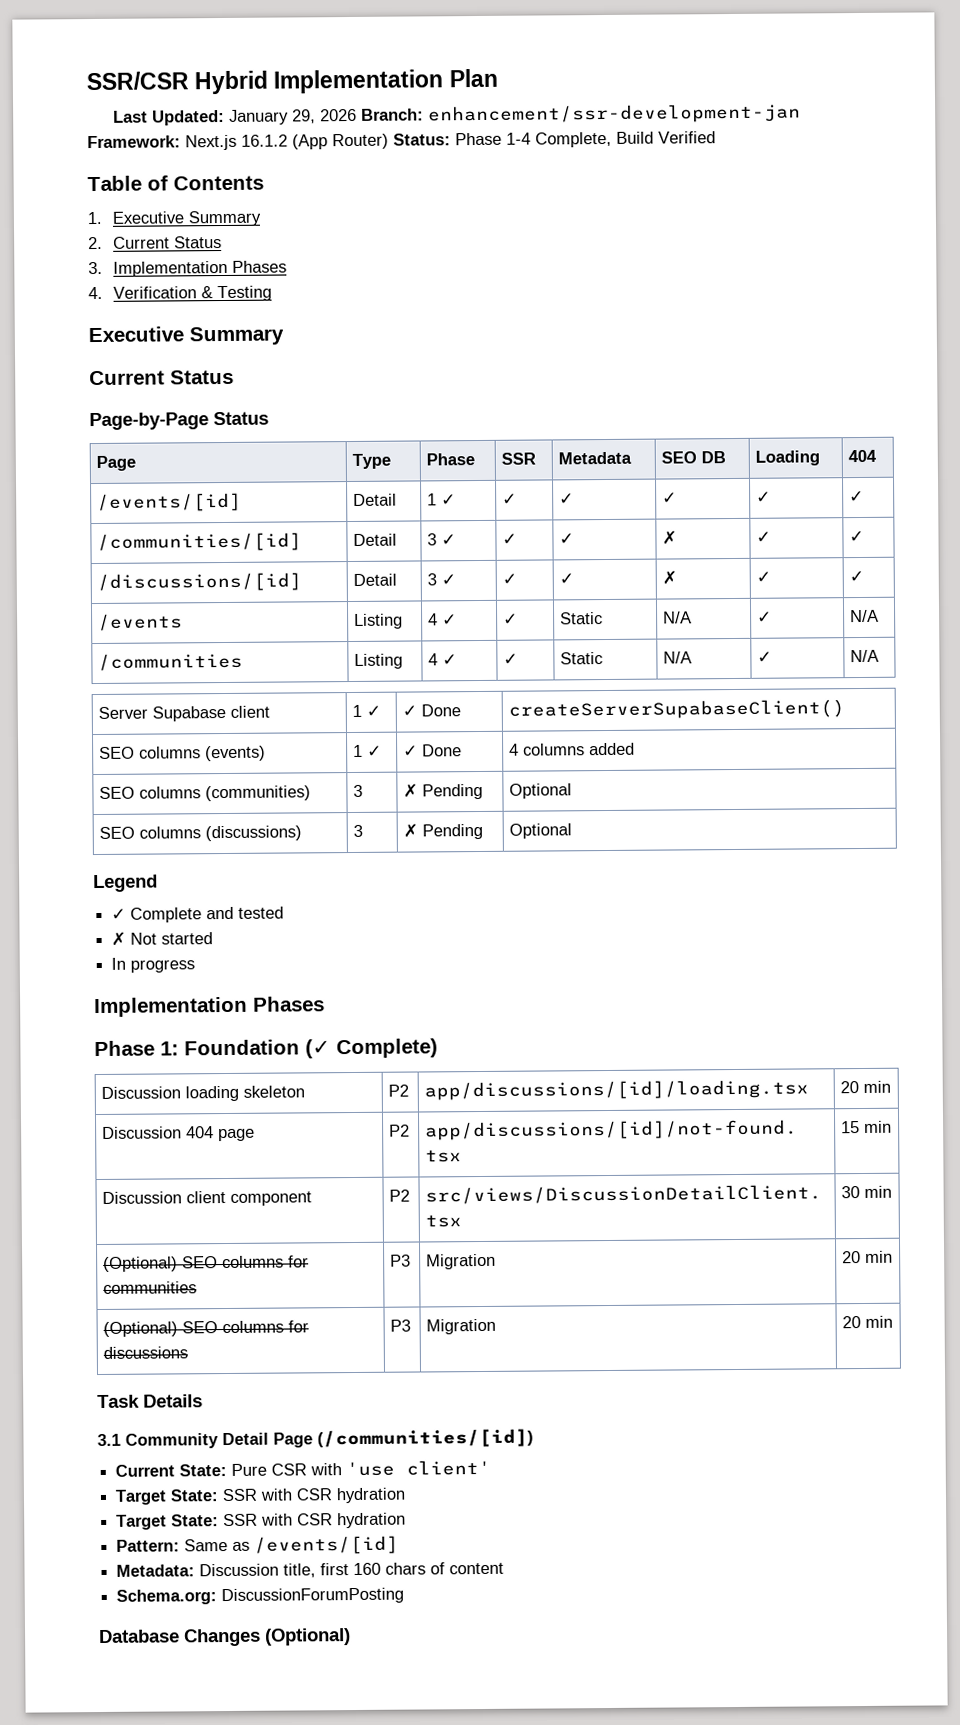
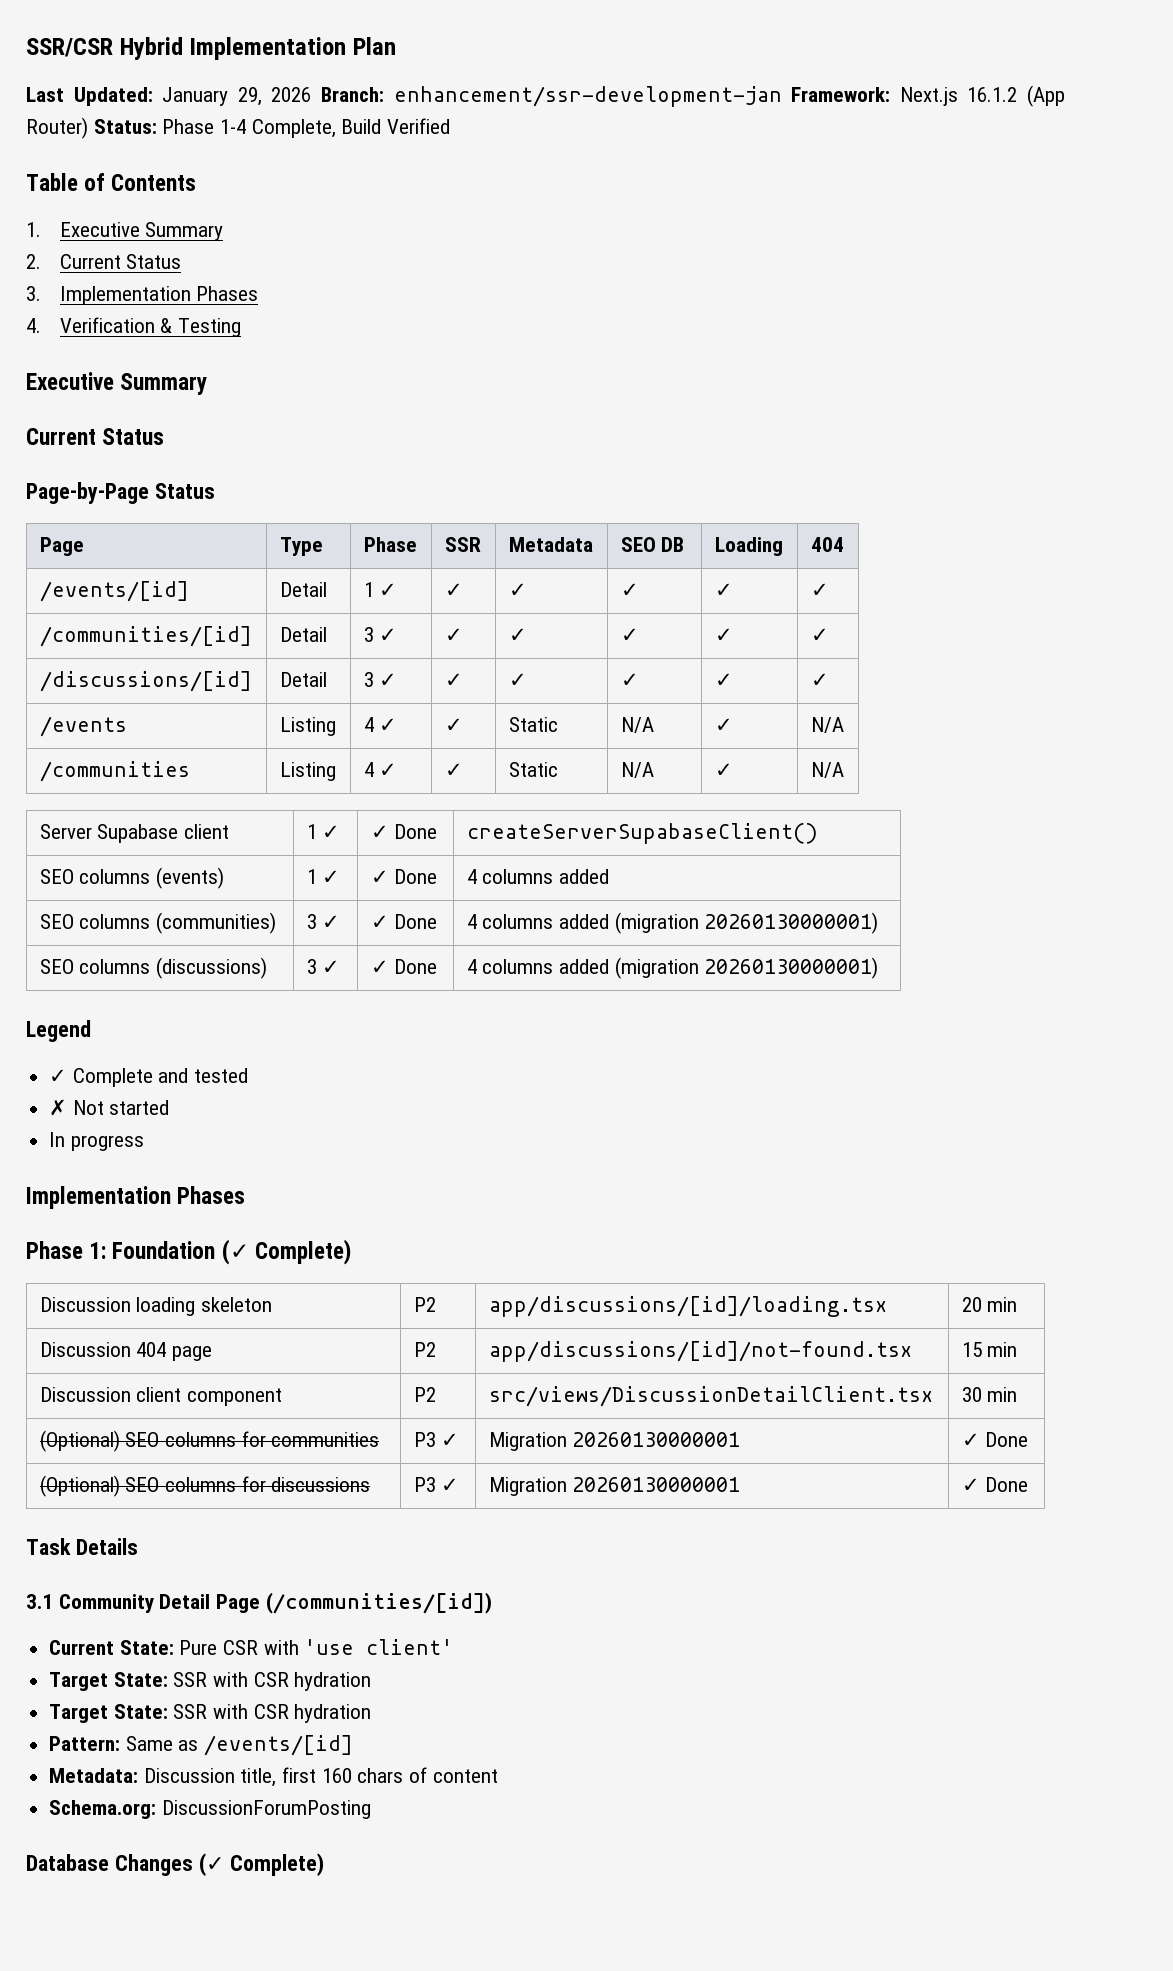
[662,530,678,545] ✗ -> [620,628,639,642] ✓
[662,570,678,585] ✗ -> [620,673,639,687] ✓
[403,783,484,800] [509,783,573,799] [99,825,303,842] [353,824,364,837] [403,823,484,840] [509,823,573,839] | ✗ Pending | Optional // SEO columns (discussions) | 3 | ✗ Pending | Optional -> [322,915,341,929] [370,914,438,929] [466,912,879,934] [39,957,267,979] [306,959,341,974] [370,959,438,974] [466,957,879,979] ✓ | ✓ Done | 4 columns added (migration 20260130000001) // SEO columns (discussions) | 3 ✓ | ✓ Done | 4 columns added (migration 20260130000001)
[426,1253,497,1270] [842,1250,894,1264] | Migration | 20 min -> [441,1433,460,1447] [488,1432,741,1451] [961,1432,1029,1447] ✓ | Migration 20260130000001 | ✓ Done
[426,1318,497,1335] [842,1315,894,1329] | Migration | 20 min -> [441,1478,460,1492] [488,1477,741,1496] [961,1477,1029,1492] ✓ | Migration 20260130000001 | ✓ Done
[265,1628,351,1646] (Optional) -> [198,1853,324,1876] (✓ Complete)

